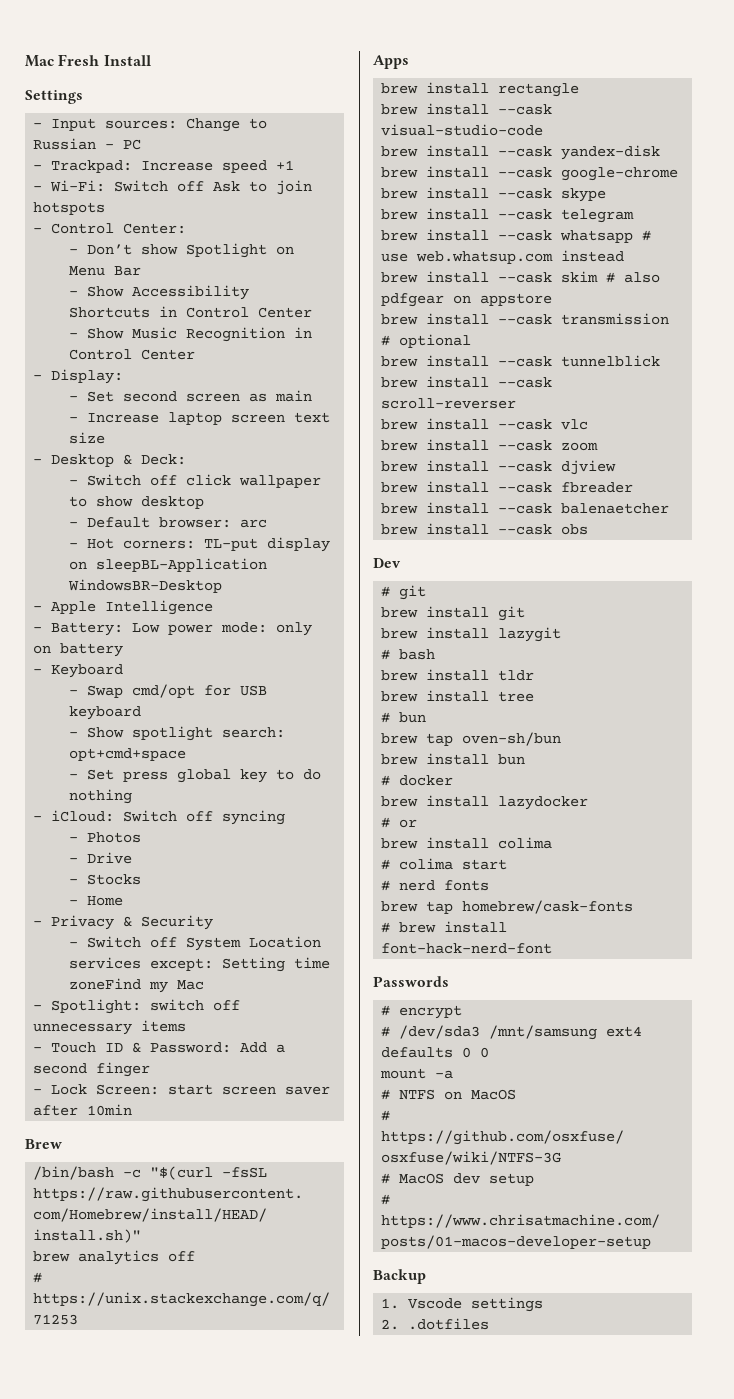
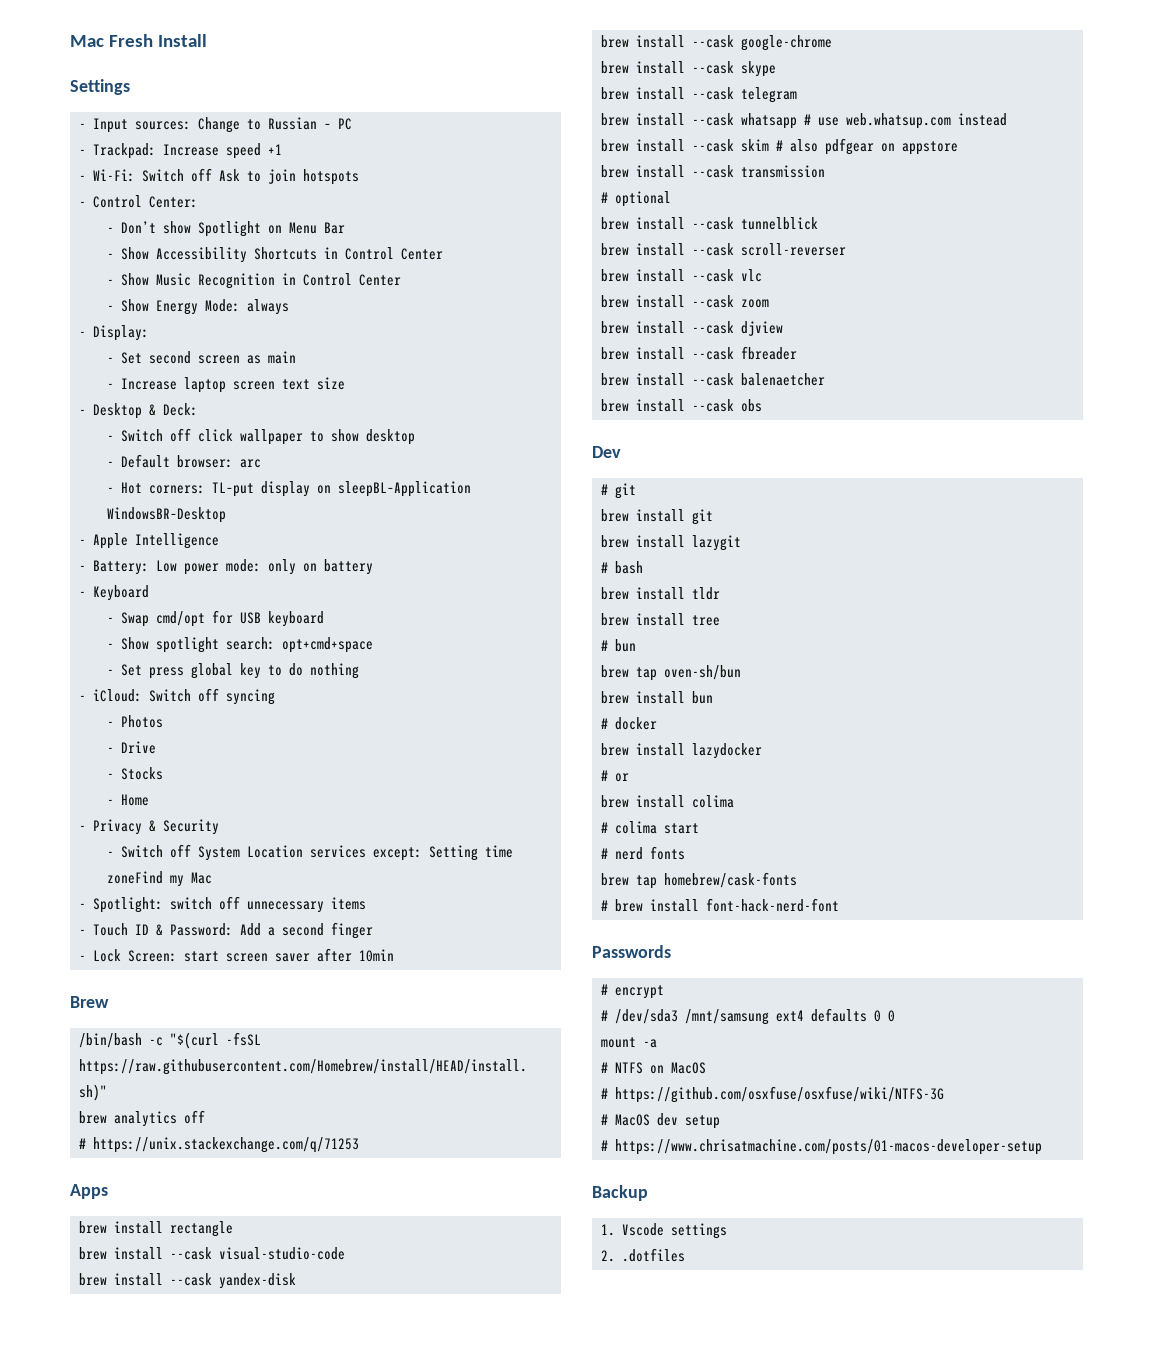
(196, 354) none -> [107,299,290,315] // - Show Energy Mode: always

